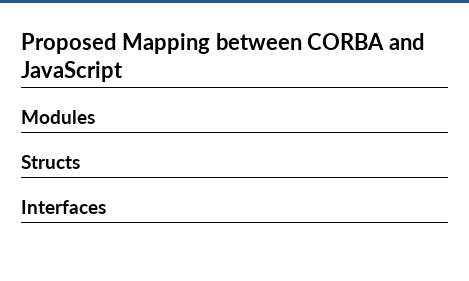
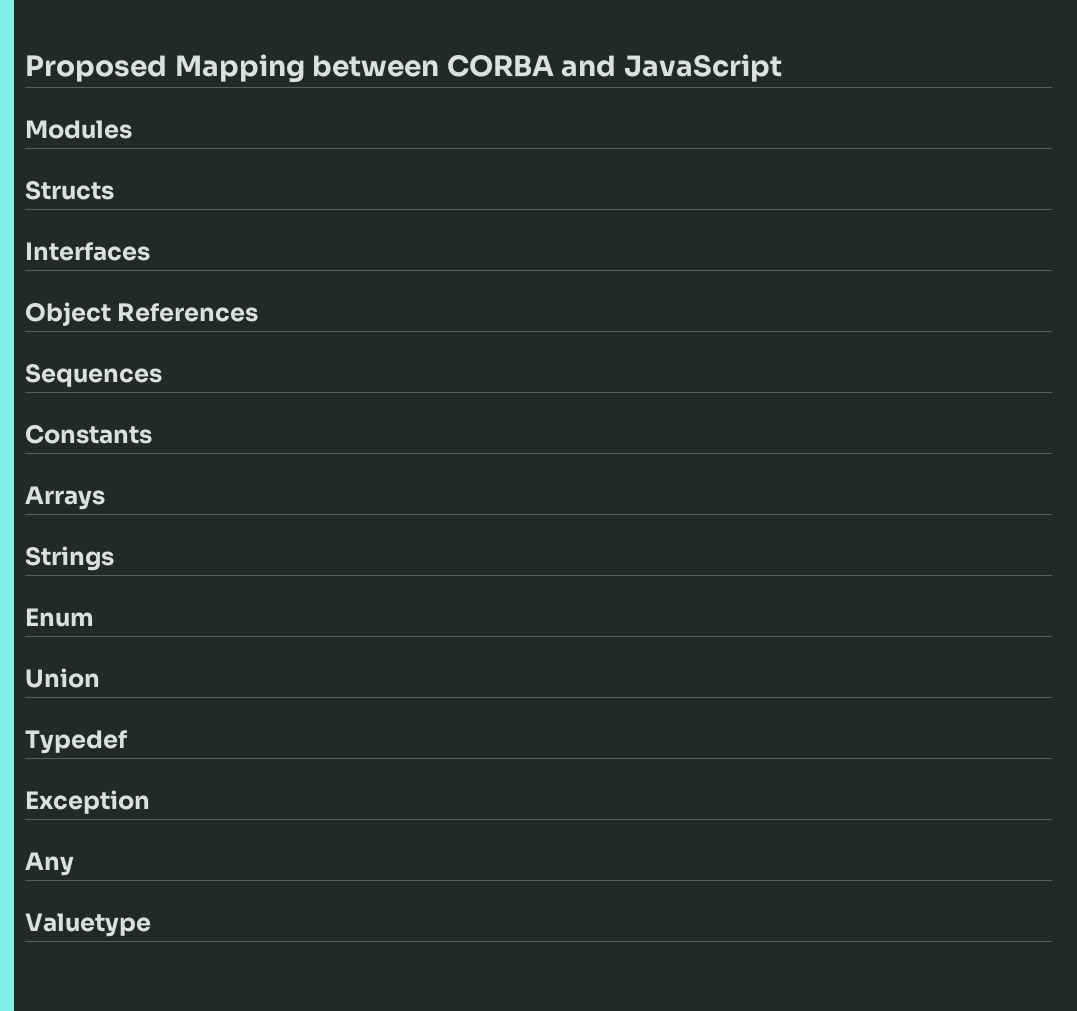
(106, 207) none -> [25,302,259,326] [25,363,162,387] [25,424,152,444] [25,486,105,510] [25,546,114,571] [25,608,94,627] [25,668,100,688] [25,730,128,754] [25,790,150,814] [25,852,74,876] [25,913,151,937] // Object References // Sequences // Constants // Arrays // Strings // Enum // Union // Typedef // Exception // Any // Valuetype

